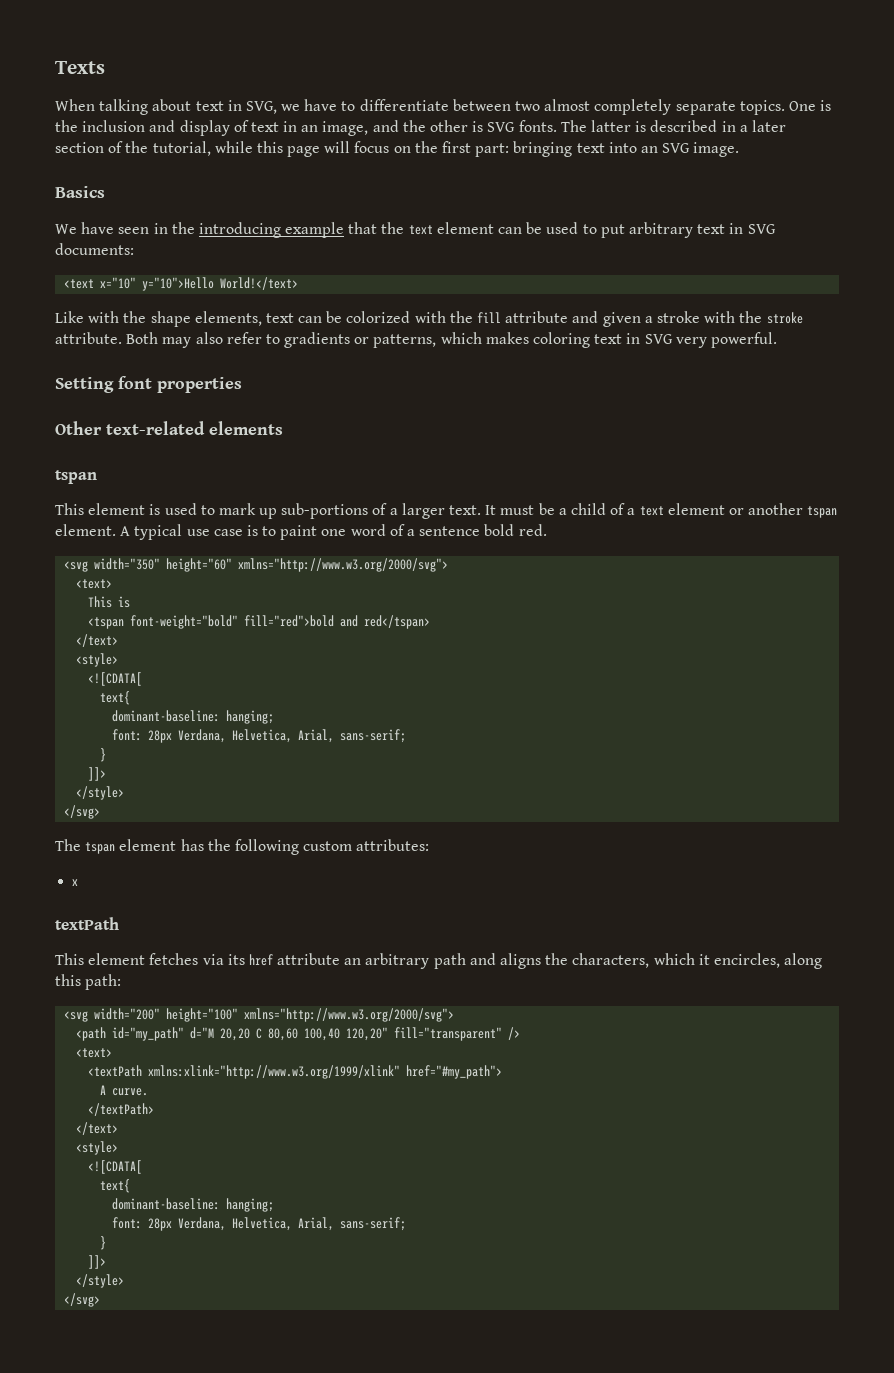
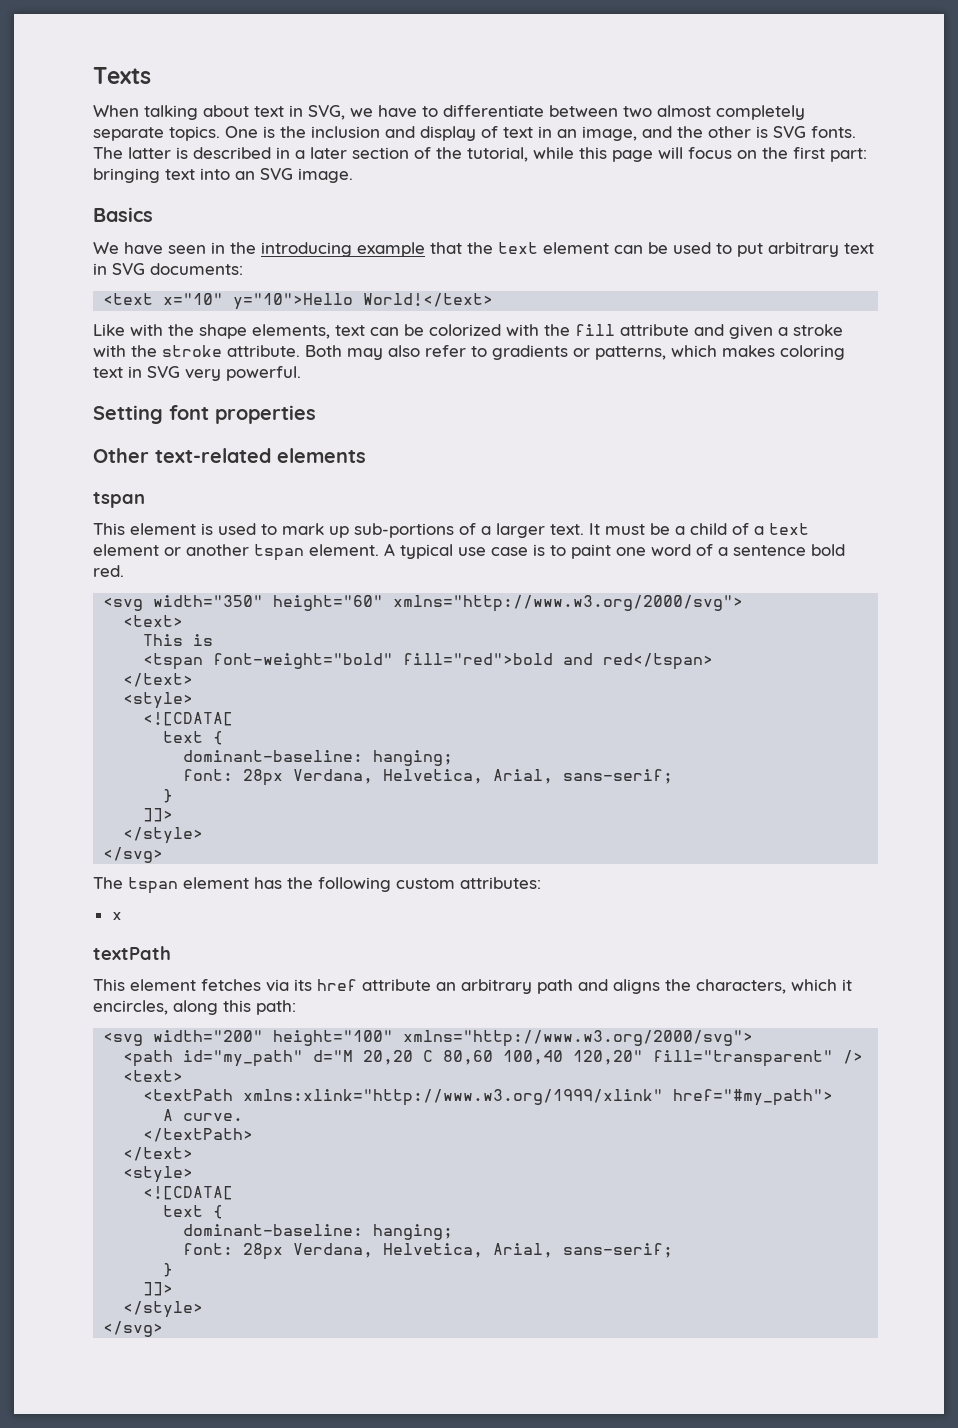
[100,691,131,705] text{ -> [163,731,224,745] text {
[100,1179,131,1193] text{ -> [163,1205,224,1219] text {

